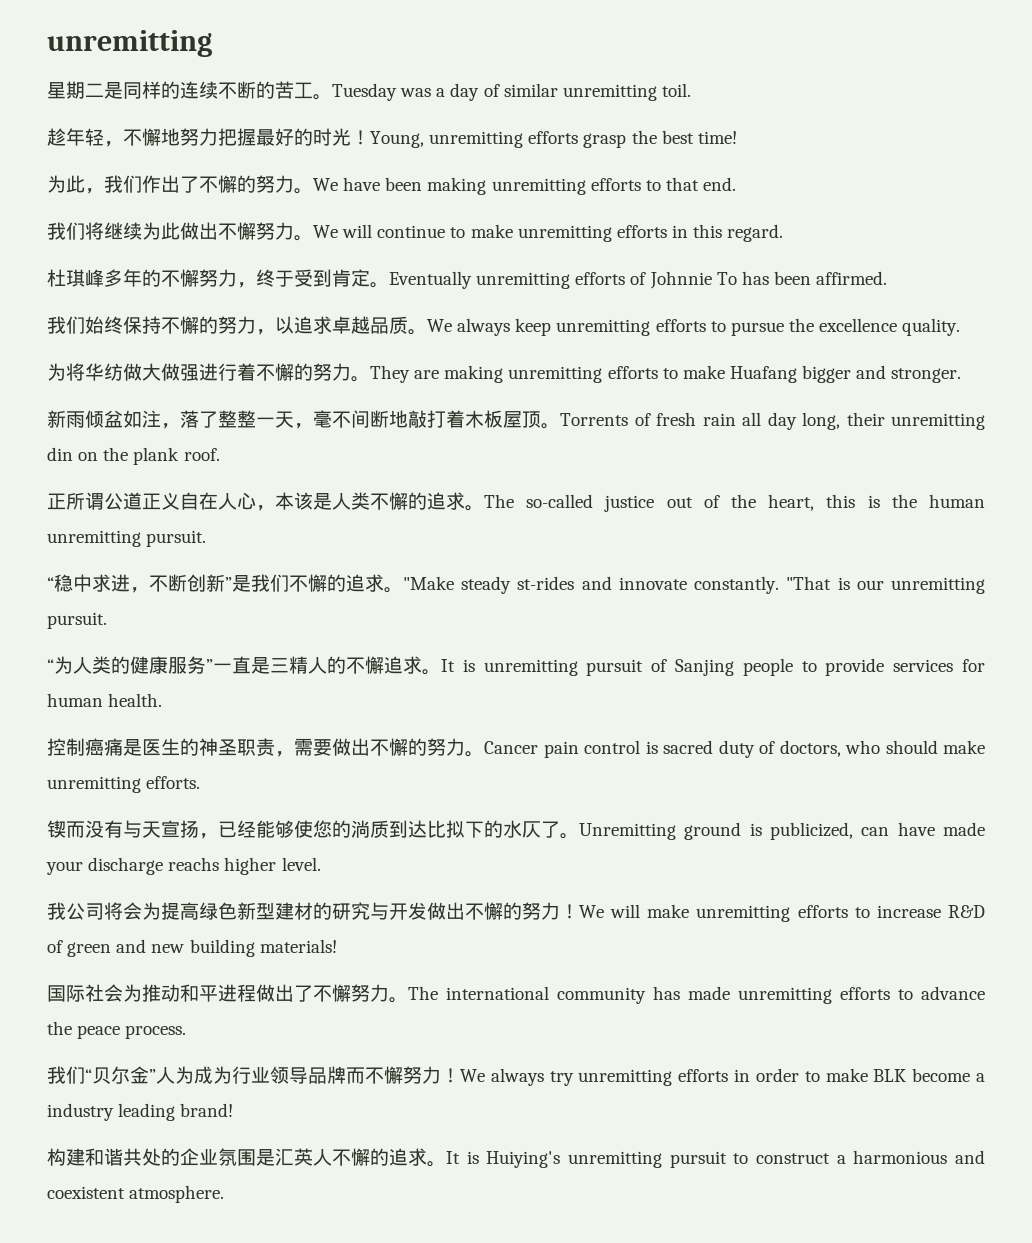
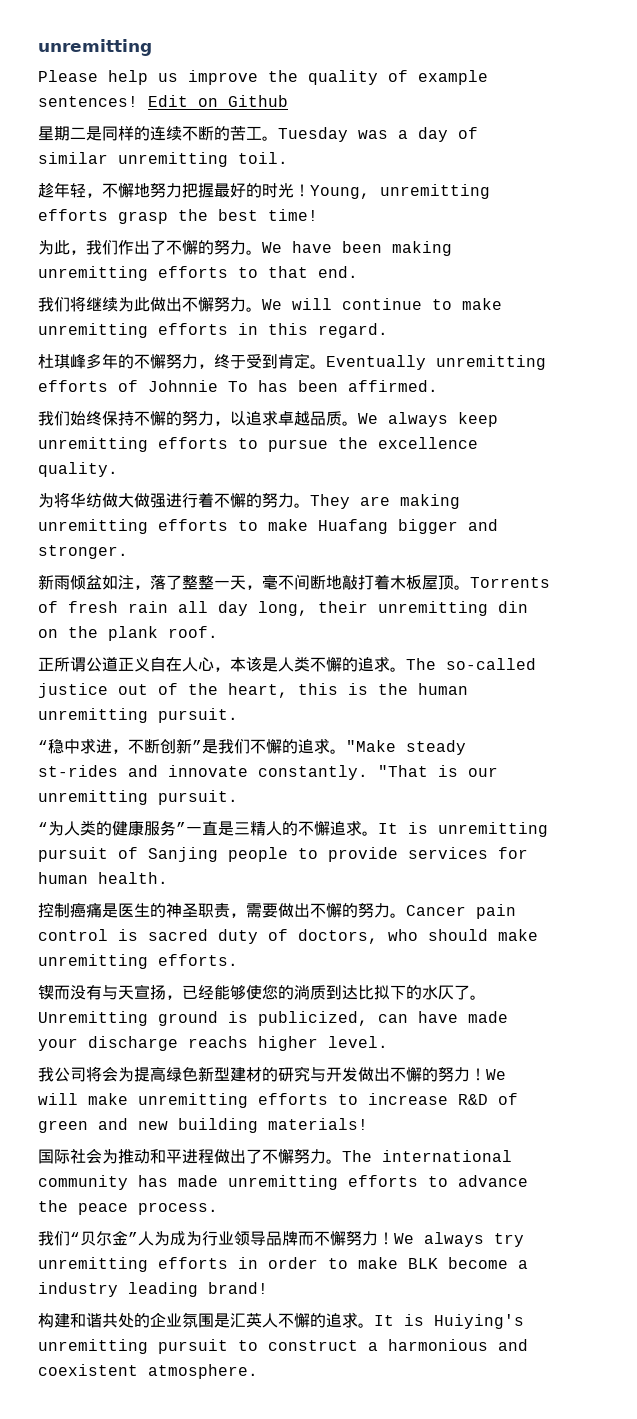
[47,30,212,57] unremitting -> [38,39,152,56] [38,70,488,85] [38,95,288,107] unremitting // Please help us improve the quality of example sentences! Edit on Github

